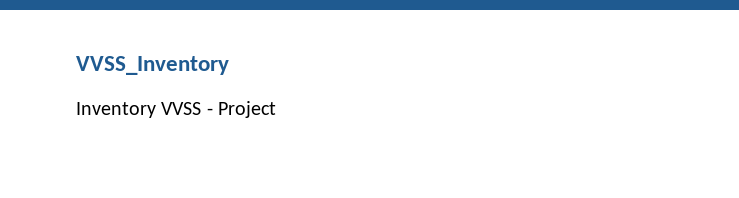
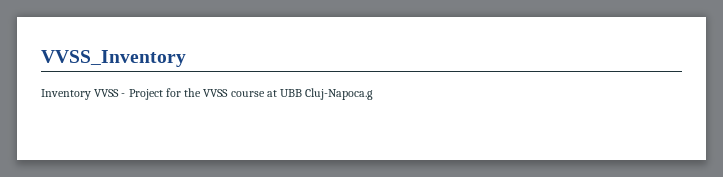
(277, 109) none -> [165,88,374,100] for the VVSS course at UBB Cluj-Napoca.g

